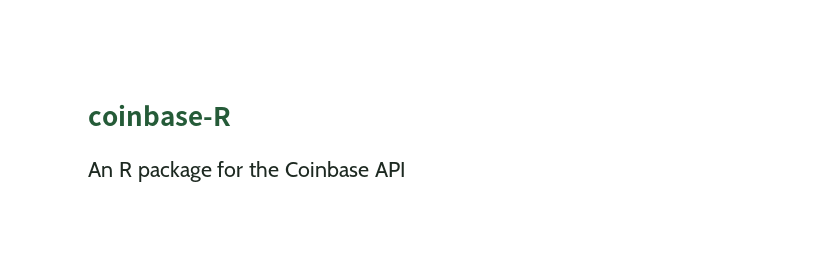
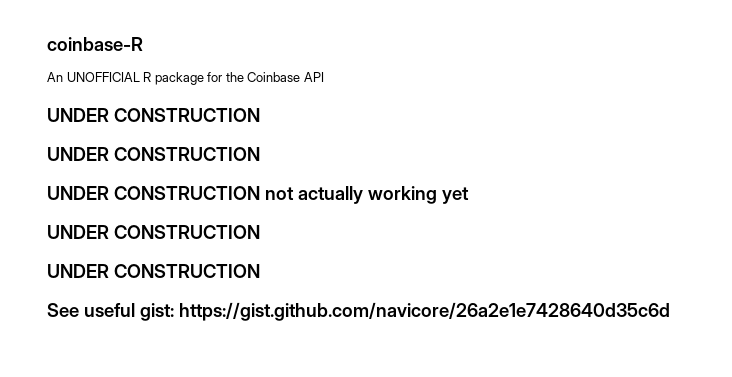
(113, 169) none -> [66,72,140,82] UNOFFICIAL
(405, 169) none -> [47,108,260,122] [47,147,260,161] [47,186,469,204] [47,225,260,239] [47,264,260,278] [47,302,670,321] // UNDER CONSTRUCTION // UNDER CONSTRUCTION // UNDER CONSTRUCTION not actually working yet // UNDER CONSTRUCTION // UNDER CONSTRUCTION // See useful gist: https://gist.github.com/navicore/26a2e1e7428640d35c6d

